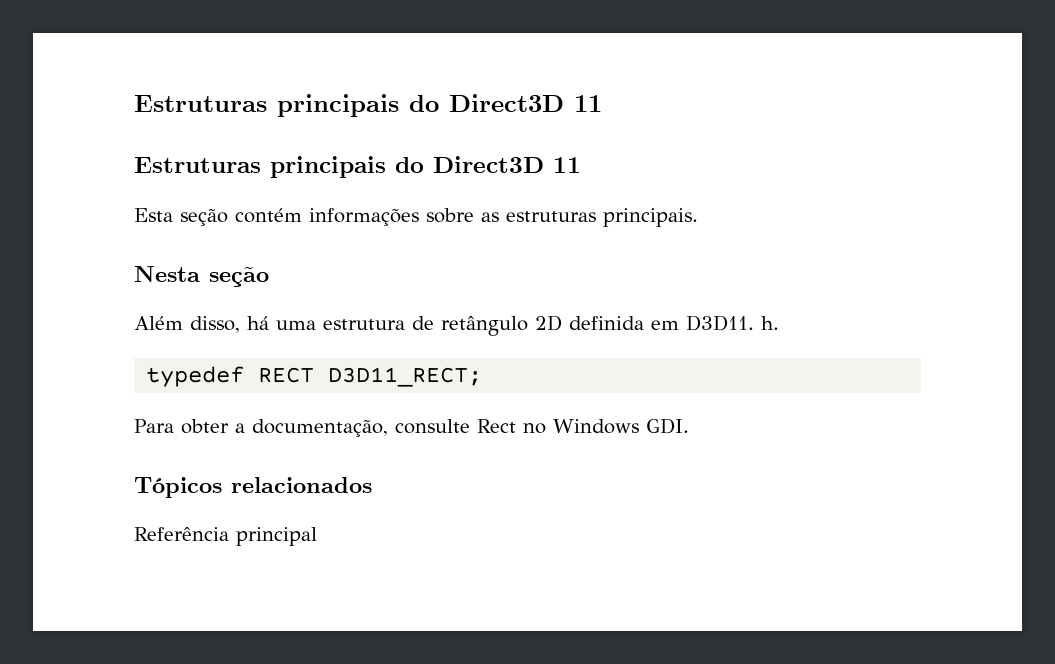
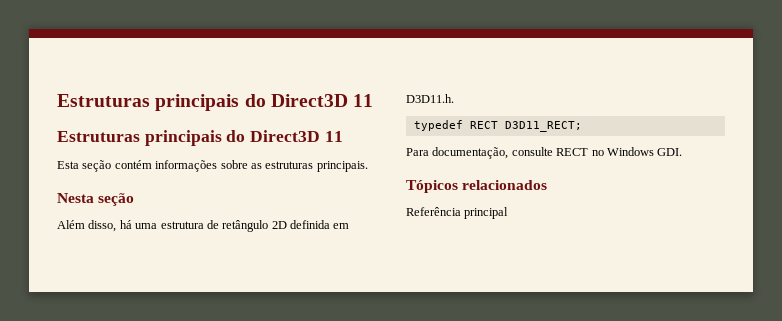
[686,315,779,331] D3D11. h. -> [406,94,454,103] D3D11.h.
[180,419,245,434] obter a -> (429, 152) none
[476,419,516,433] Rect -> [556,148,589,156] RECT

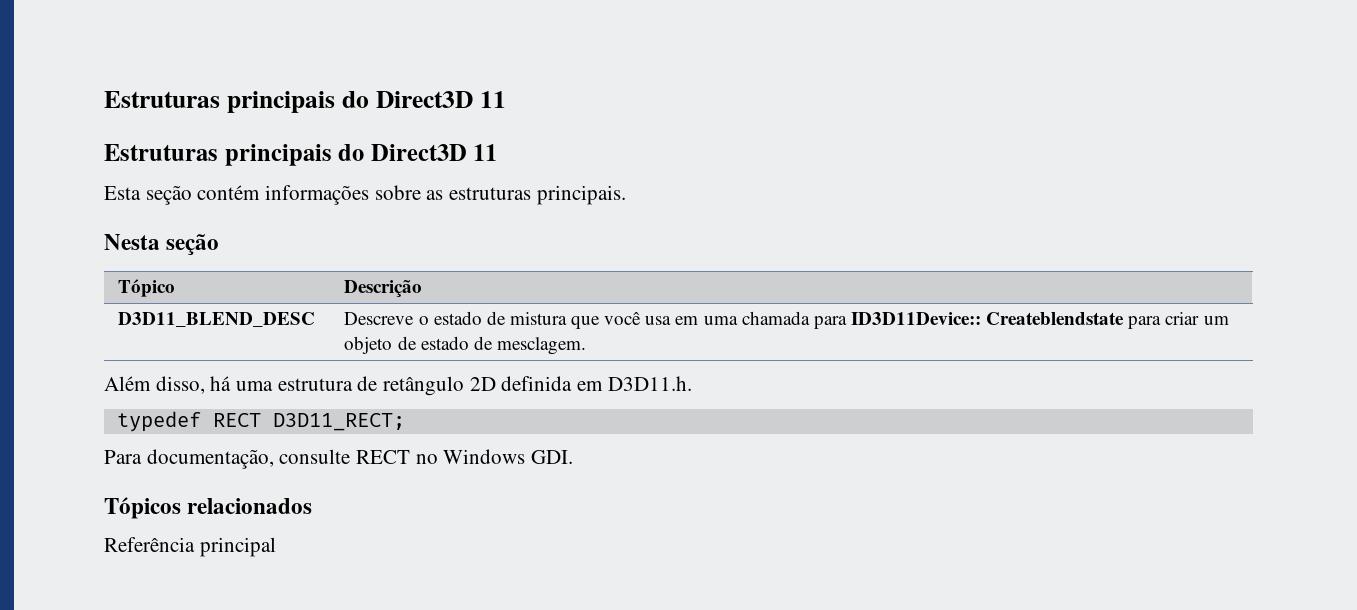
(135, 199) none -> [118,279,176,297] [344,280,423,297] [118,312,316,327] [344,311,1229,329] [344,336,586,355] // Tópico | Descrição // D3D11_BLEND_DESC | Descreve o estado de mistura que você usa em uma chamada para ID3D11Device:: Createblendstate para criar um objeto de estado de mesclagem.

